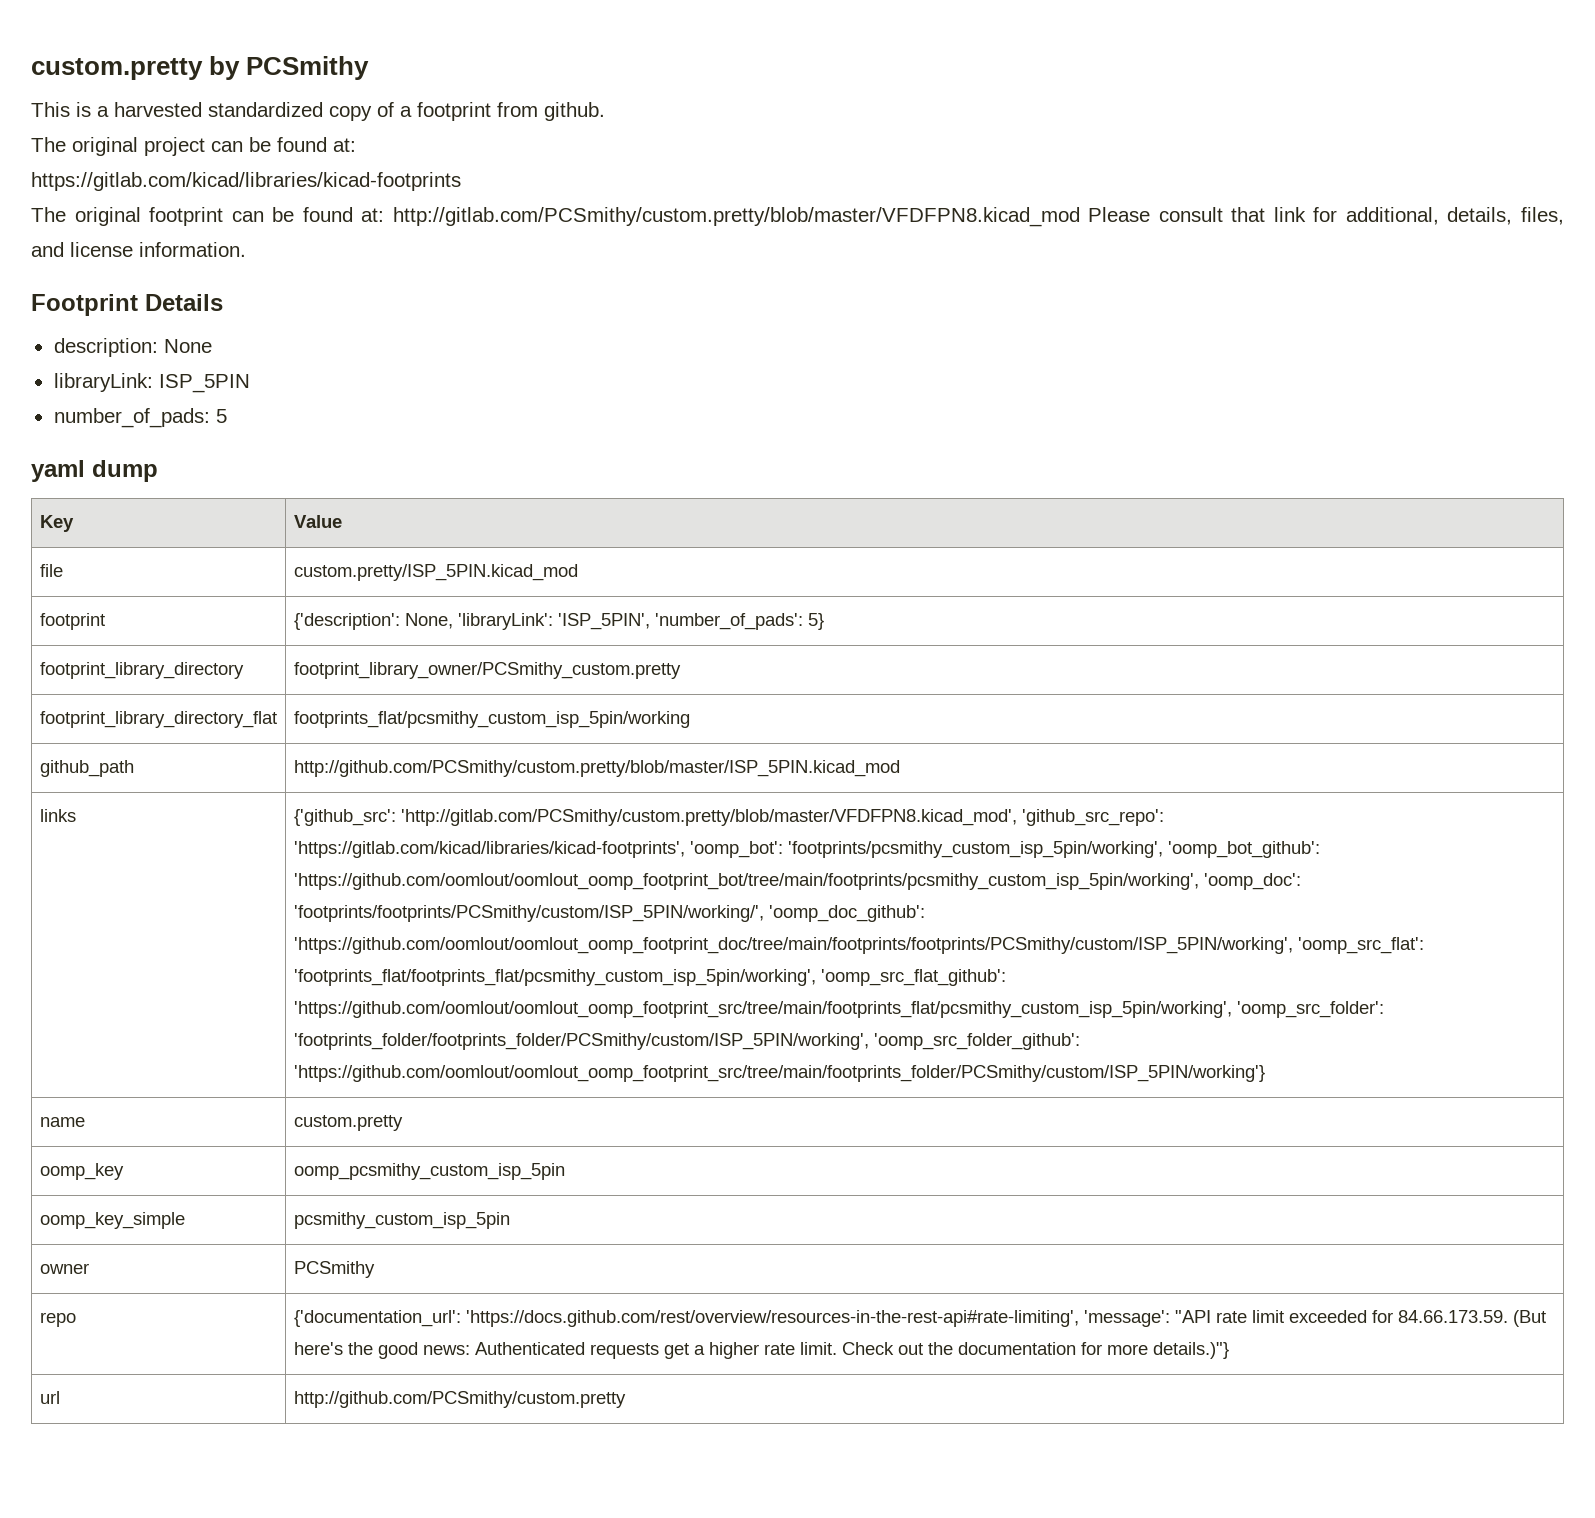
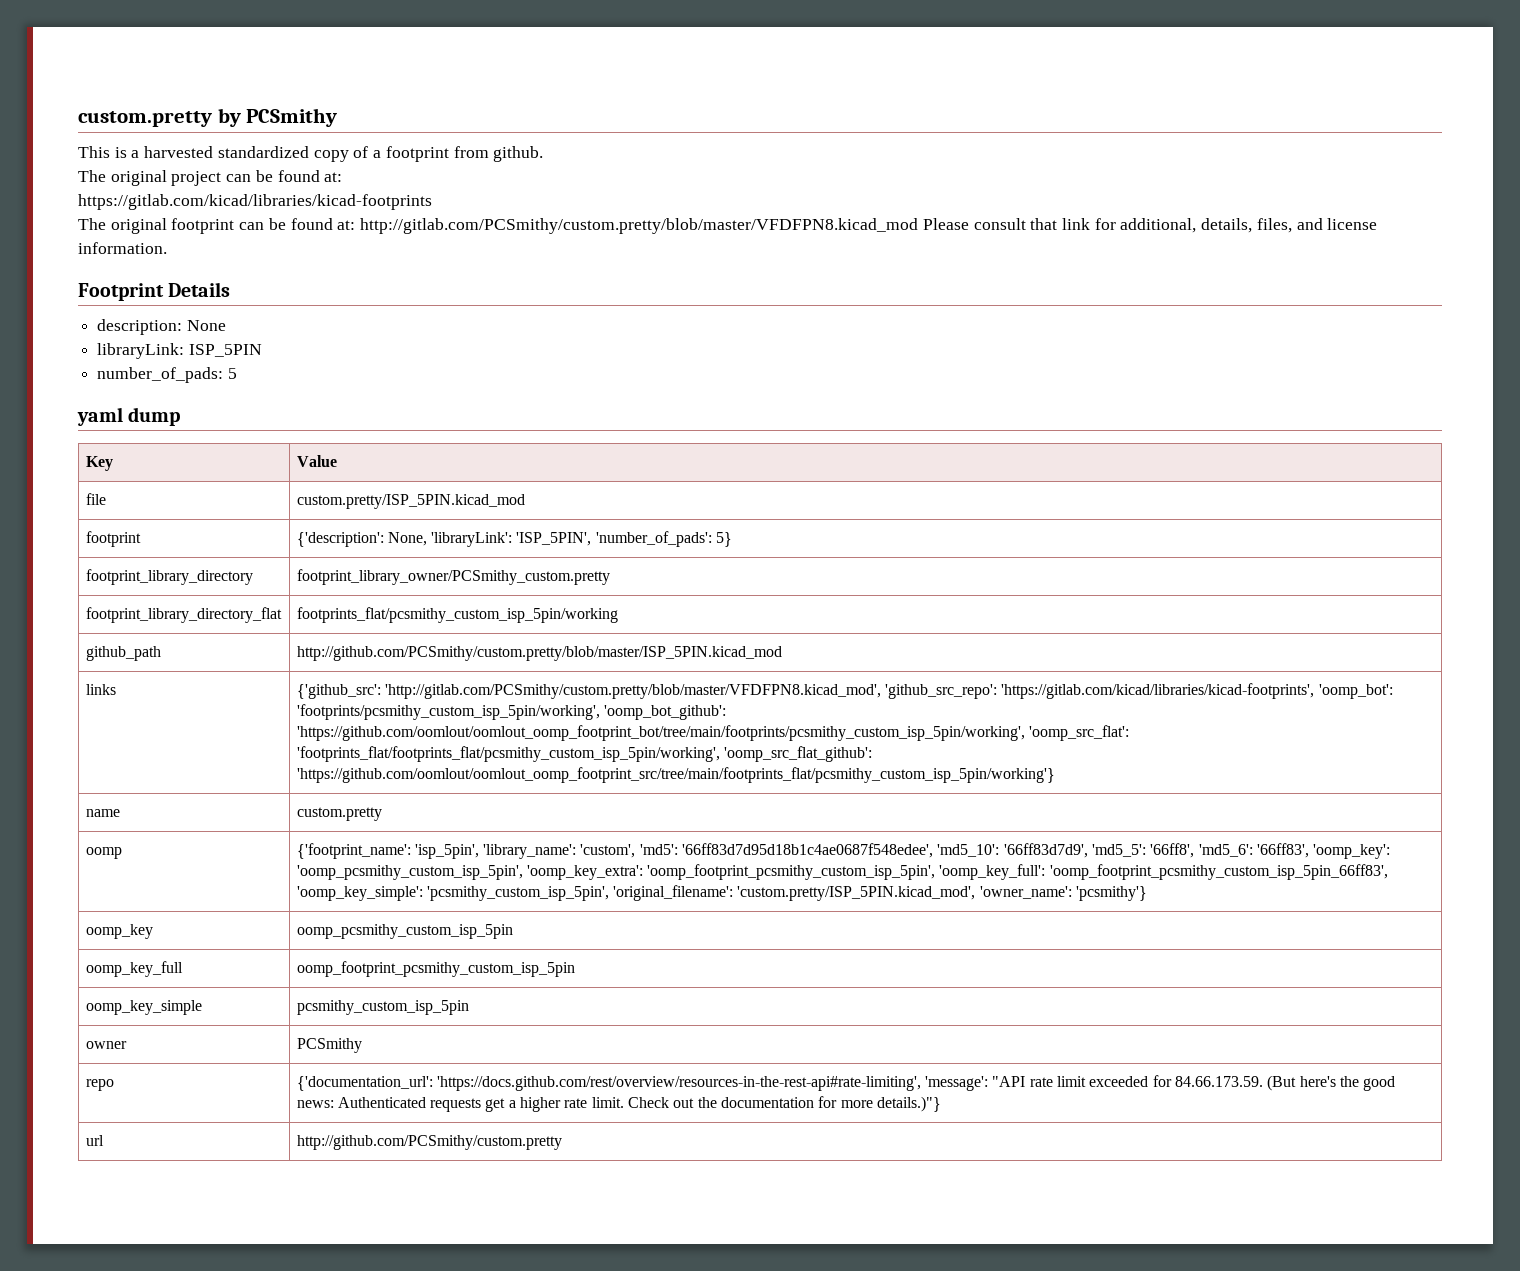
[1203,873,1301,890] [293,905,925,922] [293,937,1424,954] [293,969,1006,986] [293,1001,1384,1018] [293,1033,1080,1050] [293,1065,1265,1082] [39,1117,85,1127] [293,1115,403,1131] 'oomp_doc': 'footprints/footprints/PCSmithy/custom/ISP_5PIN/working/', 'oomp_doc_github': 'https://github.com/oomlout/oomlout_oomp_footprint_doc/tree/main/footprints/footprints/PCSmithy/custom/ISP_5PIN/working', 'oomp_src_flat': 'footprints_flat/footprints_flat/pcsmithy_custom_isp_5pin/working', 'oomp_src_flat_github': 'https://github.com/oomlout/oomlout_oomp_footprint_src/tree/main/footprints_flat/pcsmithy_custom_isp_5pin/working', 'oomp_src_folder': 'footprints_folder/footprints_folder/PCSmithy/custom/ISP_5PIN/working', 'oomp_src_folder_github': 'https://github.com/oomlout/oomlout_oomp_footprint_src/tree/main/footprints_folder/PCSmithy/custom/ISP_5PIN/working'} // name | custom.pretty -> [1028,725,1129,741] [296,746,872,762] [296,767,1055,783] [85,809,120,817] [296,807,382,821] [85,847,122,859] [296,843,1391,859] [296,864,1388,880] [296,885,1148,901] 'oomp_src_flat': 'footprints_flat/footprints_flat/pcsmithy_custom_isp_5pin/working', 'oomp_src_flat_github': 'https://github.com/oomlout/oomlout_oomp_footprint_src/tree/main/footprints_flat/pcsmithy_custom_isp_5pin/working'} // name | custom.pretty // oomp | {'footprint_name': 'isp_5pin', 'library_name': 'custom', 'md5': '66ff83d7d95d18b1c4ae0687f548edee', 'md5_10': '66ff83d7d9', 'md5_5': '66ff8', 'md5_6': '66ff83', 'oomp_key': 'oomp_pcsmithy_custom_isp_5pin', 'oomp_key_extra': 'oomp_footprint_pcsmithy_custom_isp_5pin', 'oomp_key_full': 'oomp_footprint_pcsmithy_custom_isp_5pin_66ff83', 'oomp_key_simple': 'pcsmithy_custom_isp_5pin', 'original_filename': 'custom.pretty/ISP_5PIN.kicad_mod', 'owner_name': 'pcsmithy'}
(565, 1171) none -> [85,961,183,977] [296,961,575,977] // oomp_key_full | oomp_footprint_pcsmithy_custom_isp_5pin

